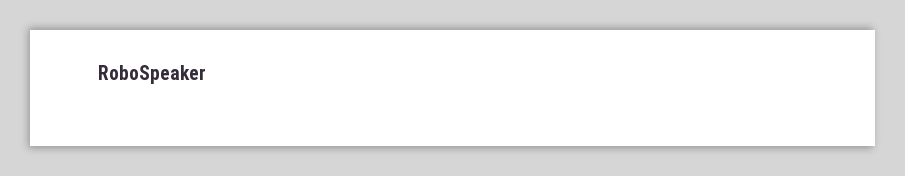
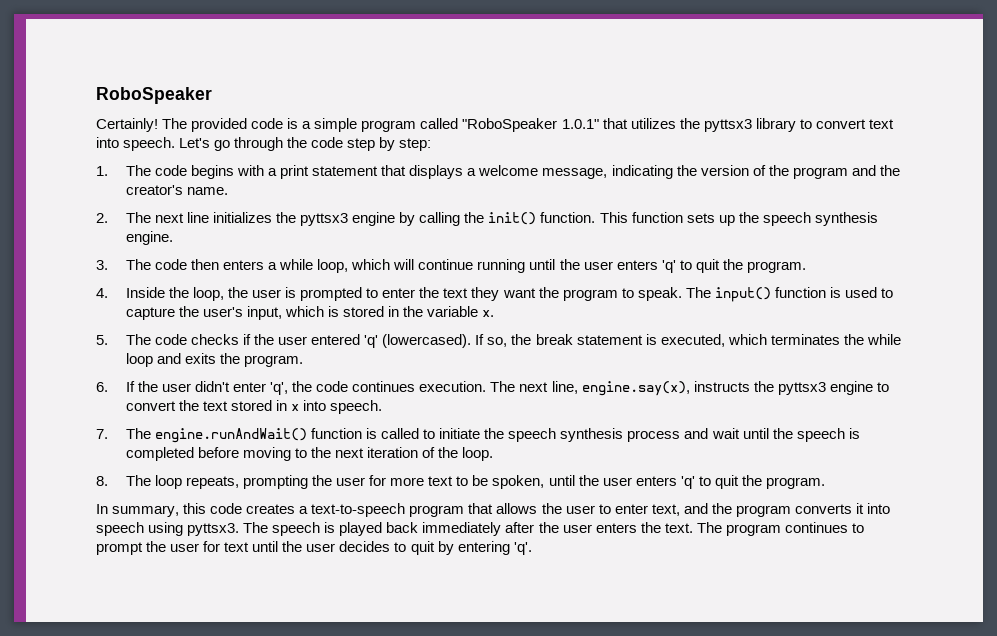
(206, 74) none -> [96,118,894,132] [96,137,432,151] [96,165,900,179] [125,185,228,195] [96,212,878,226] [125,231,173,245] [96,259,806,273] [96,287,894,302] [125,306,495,320] [96,334,901,348] [125,353,304,367] [96,381,889,396] [125,400,383,414] [96,428,860,443] [125,447,494,461] [96,475,825,489] [96,503,890,517] [96,522,864,536] [96,541,532,555] // Certainly! The provided code is a simple program called "RoboSpeaker 1.0.1" that utilizes the pyttsx3 library to convert text into speech. Let's go through the code step by step: // 1. The code begins with a print statement that displays a welcome message, indicating the version of the program and the creator's name. // 2. The next line initializes the pyttsx3 engine by calling the init() function. This function sets up the speech synthesis engine. // 3. The code then enters a while loop, which will continue running until the user enters 'q' to quit the program. // 4. Inside the loop, the user is prompted to enter the text they want the program to speak. The input() function is used to capture the user's input, which is stored in the variable x. // 5. The code checks if the user entered 'q' (lowercased). If so, the break statement is executed, which terminates the while loop and exits the program. // 6. If the user didn't enter 'q', the code continues execution. The next line, engine.say(x), instructs the pyttsx3 engine to convert the text stored in x into speech. // 7. The engine.runAndWait() function is called to initiate the speech synthesis process and wait until the speech is completed before moving to the next iteration of the loop. // 8. The loop repeats, prompting the user for more text to be spoken, until the user enters 'q' to quit the program. // In summary, this code creates a text-to-speech program that allows the user to enter text, and the program converts it into speech using pyttsx3. The speech is played back immediately after the user enters the text. The program continues to prompt the user for text until the user decides to quit by entering 'q'.

